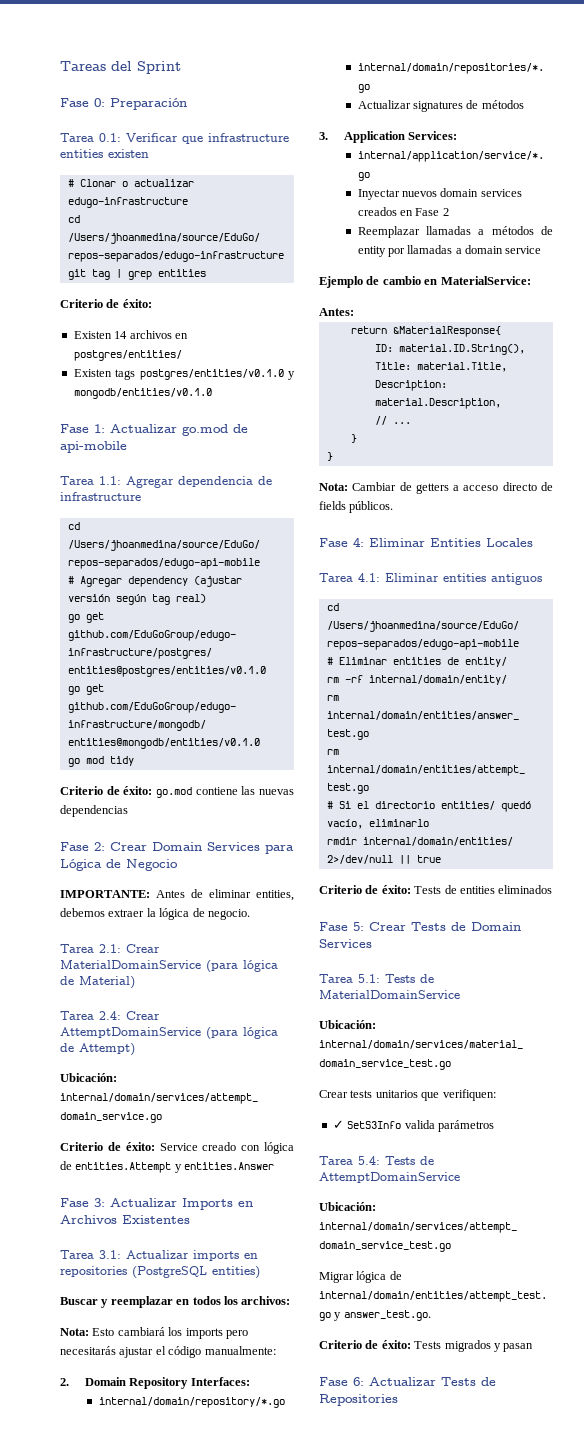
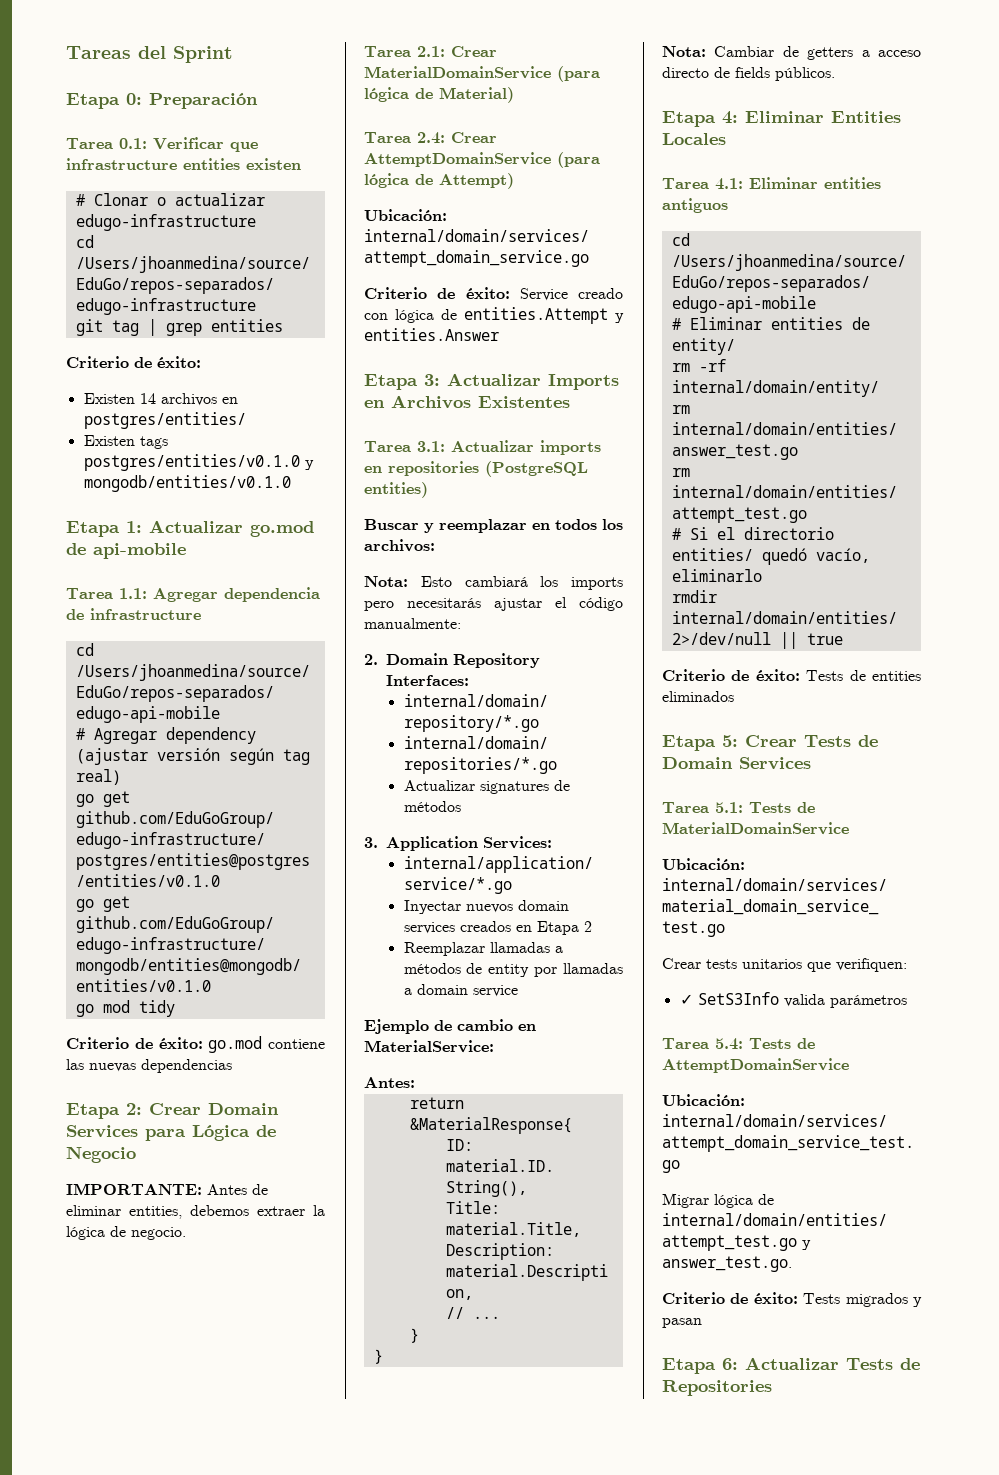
[60,98,89,107] Fase -> [66,93,120,109] Etapa
[60,424,89,433] Fase -> [66,521,120,537] Etapa
[60,842,89,851] Fase -> [66,1103,120,1119] Etapa
[60,1198,89,1207] Fase -> [364,374,418,390] Etapa
[415,208,440,216] Fase -> [536,921,579,935] Etapa
[319,538,348,547] Fase -> [662,111,716,127] Etapa
[319,922,348,931] Fase -> [662,735,716,751] Etapa
[319,1377,348,1386] Fase -> [662,1358,716,1374] Etapa

